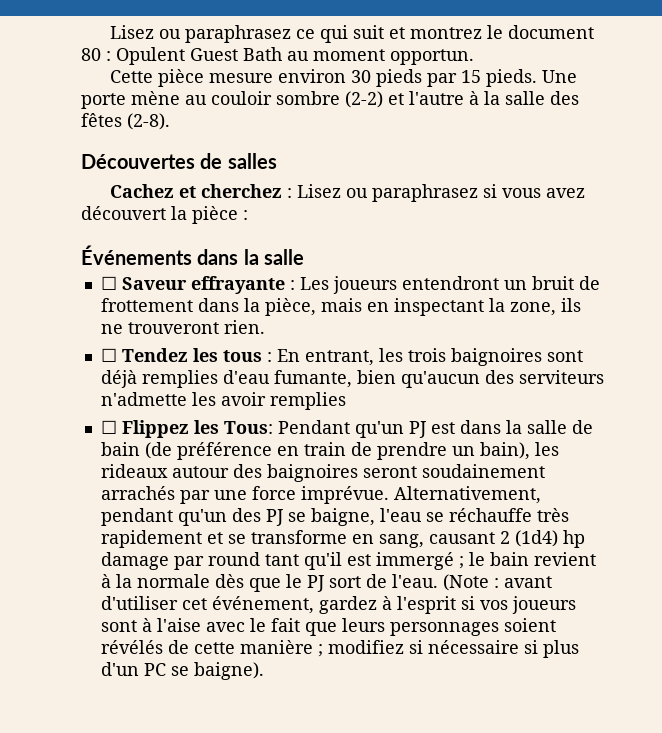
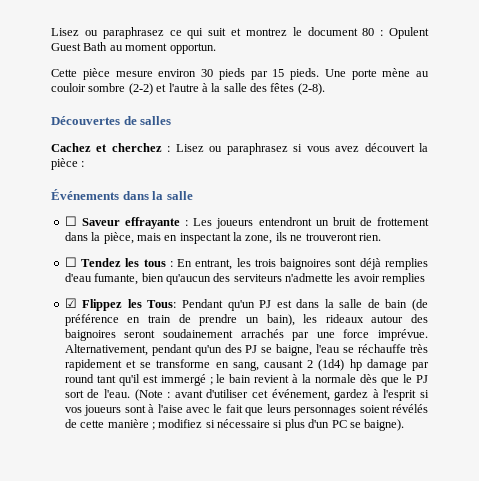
[100,420,117,434] ☐ -> [64,298,77,308] ☑

